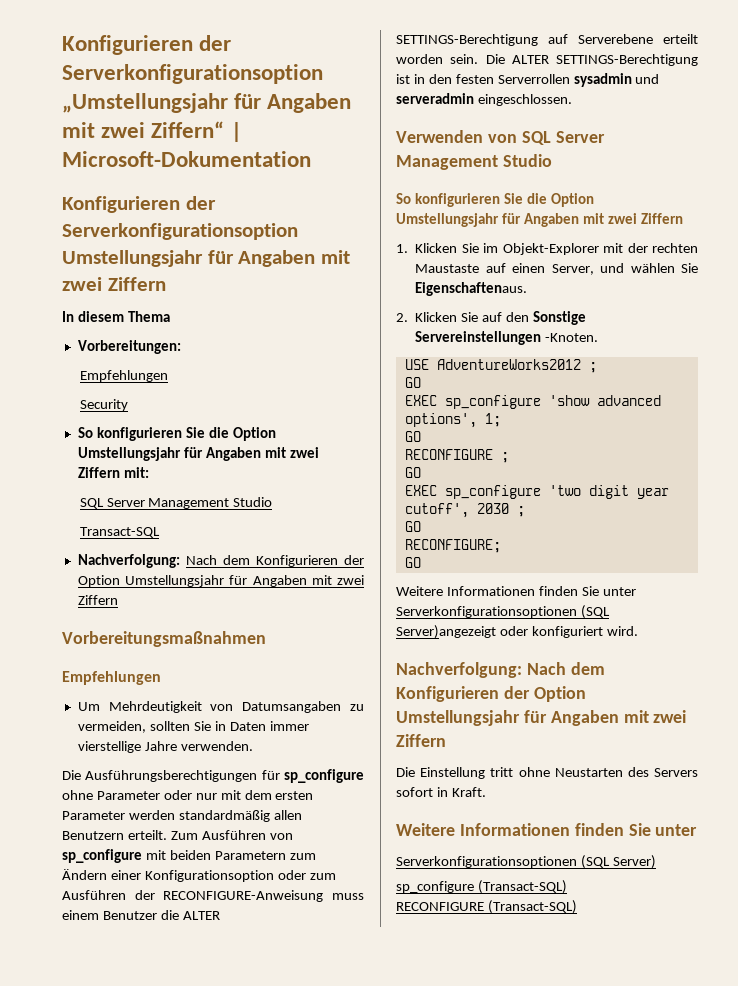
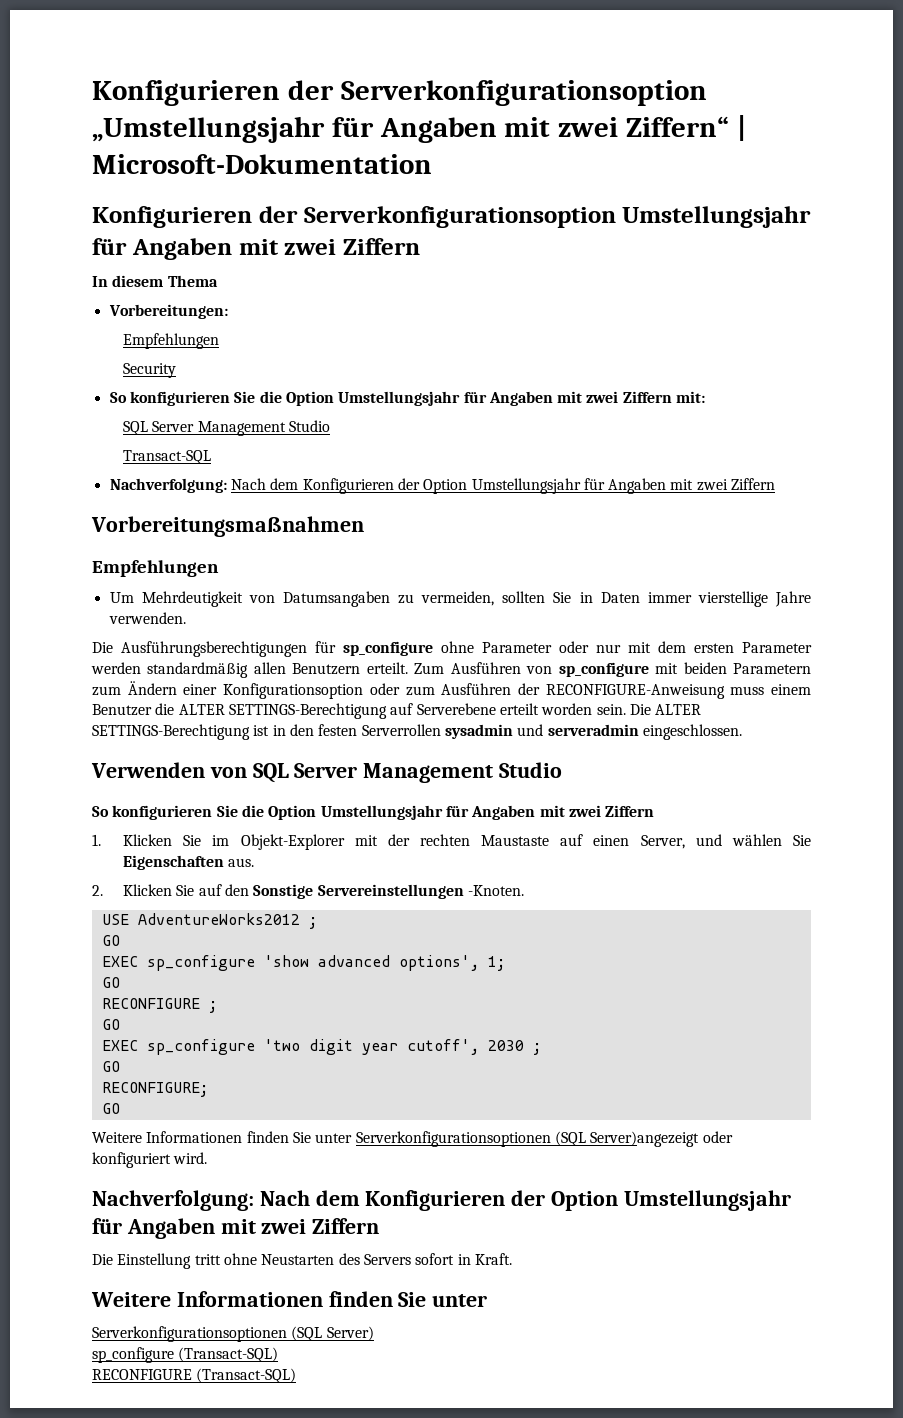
[415,282,528,296] Eigenschaftenaus. -> [123,855,255,870] Eigenschaften aus.

